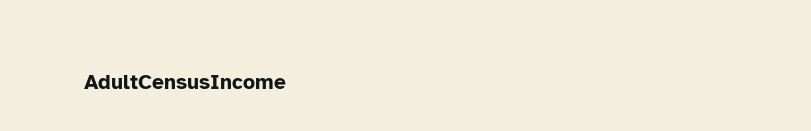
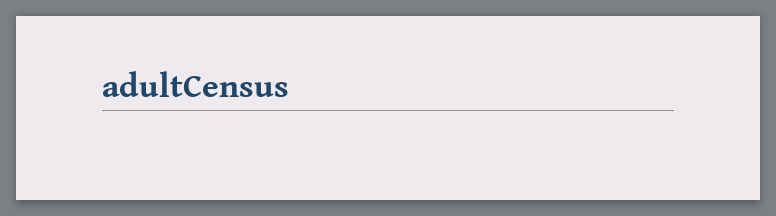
[84,75,286,89] AdultCensusIncome -> [102,71,289,97] adultCensus

